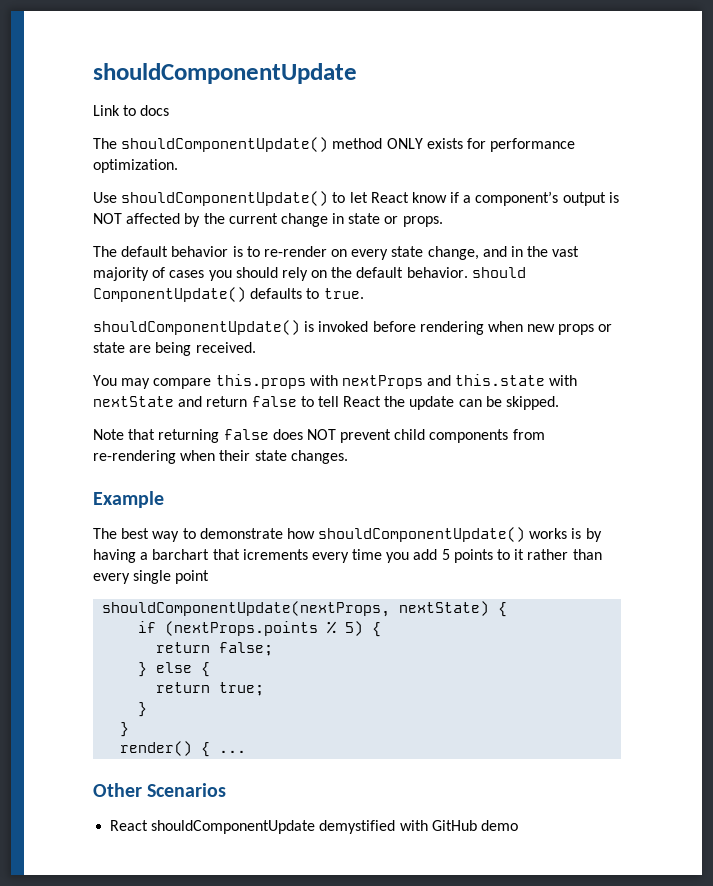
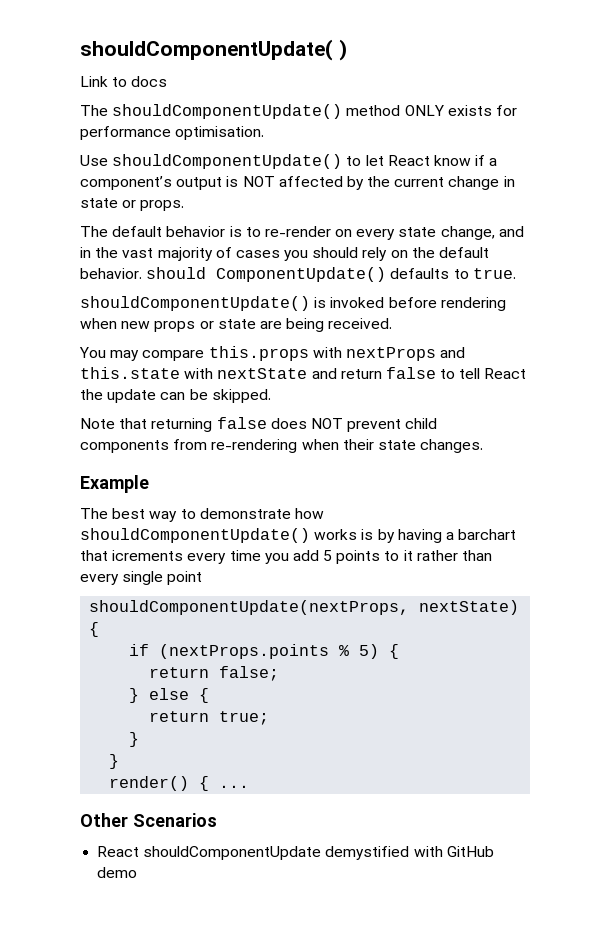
[93,63,357,84] shouldComponentUpdate -> [80,39,347,61] shouldComponentUpdate( )
[93,159,178,173] optimization. -> [175,126,265,140] optimisation.

